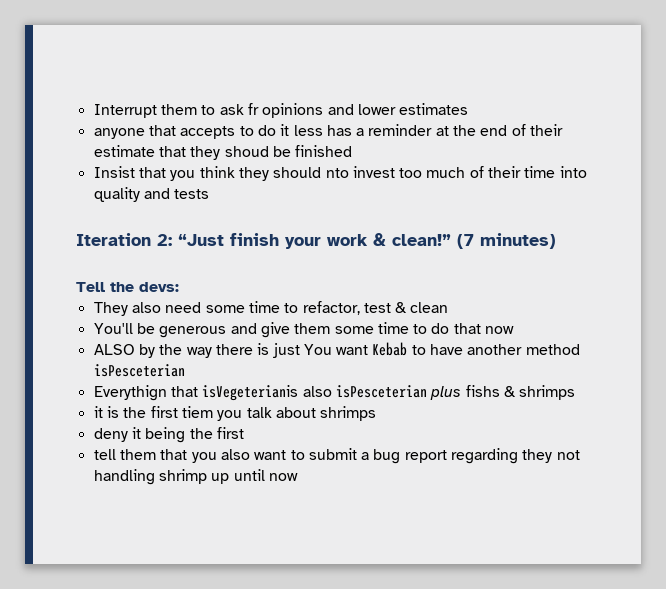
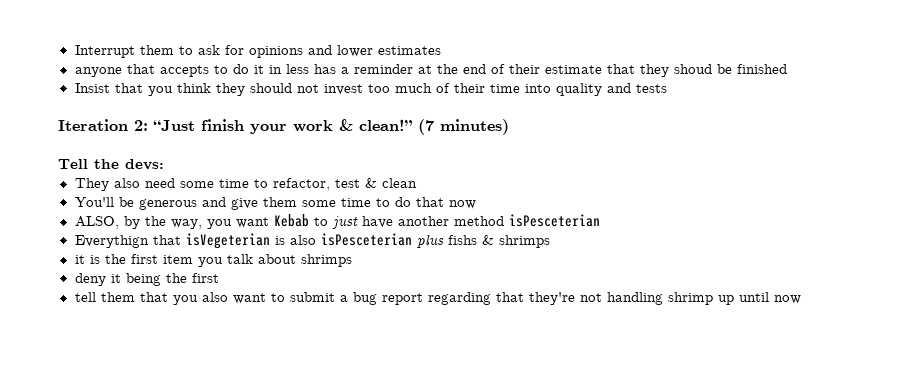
[247,103,259,115] fr -> [224,45,244,55] for
(290, 130) none -> [268,65,282,74] in
[325,168,349,178] nto -> [296,84,319,93] not
[93,344,135,355] ALSO -> [74,216,119,229] ALSO,
[186,343,332,358] way there is just You -> [170,219,232,229] way, you
(426, 350) none -> [331,216,358,229] just
[202,385,299,401] isVegeterianis -> [185,233,285,249] isVegeterian is
[181,406,213,418] tiem -> [162,255,193,264] item
[522,449,553,463] they -> [495,292,575,305] that they're

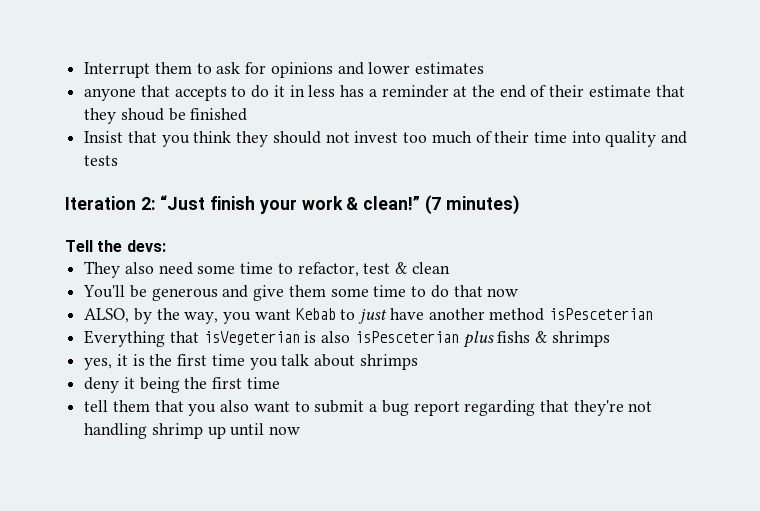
[74,235,149,248] Everythign -> [84,330,166,347] Everything
(550, 241) none -> [84,358,113,370] yes,
[162,255,193,264] item -> [211,354,245,366] time
(219, 278) none -> [246,377,280,389] time

